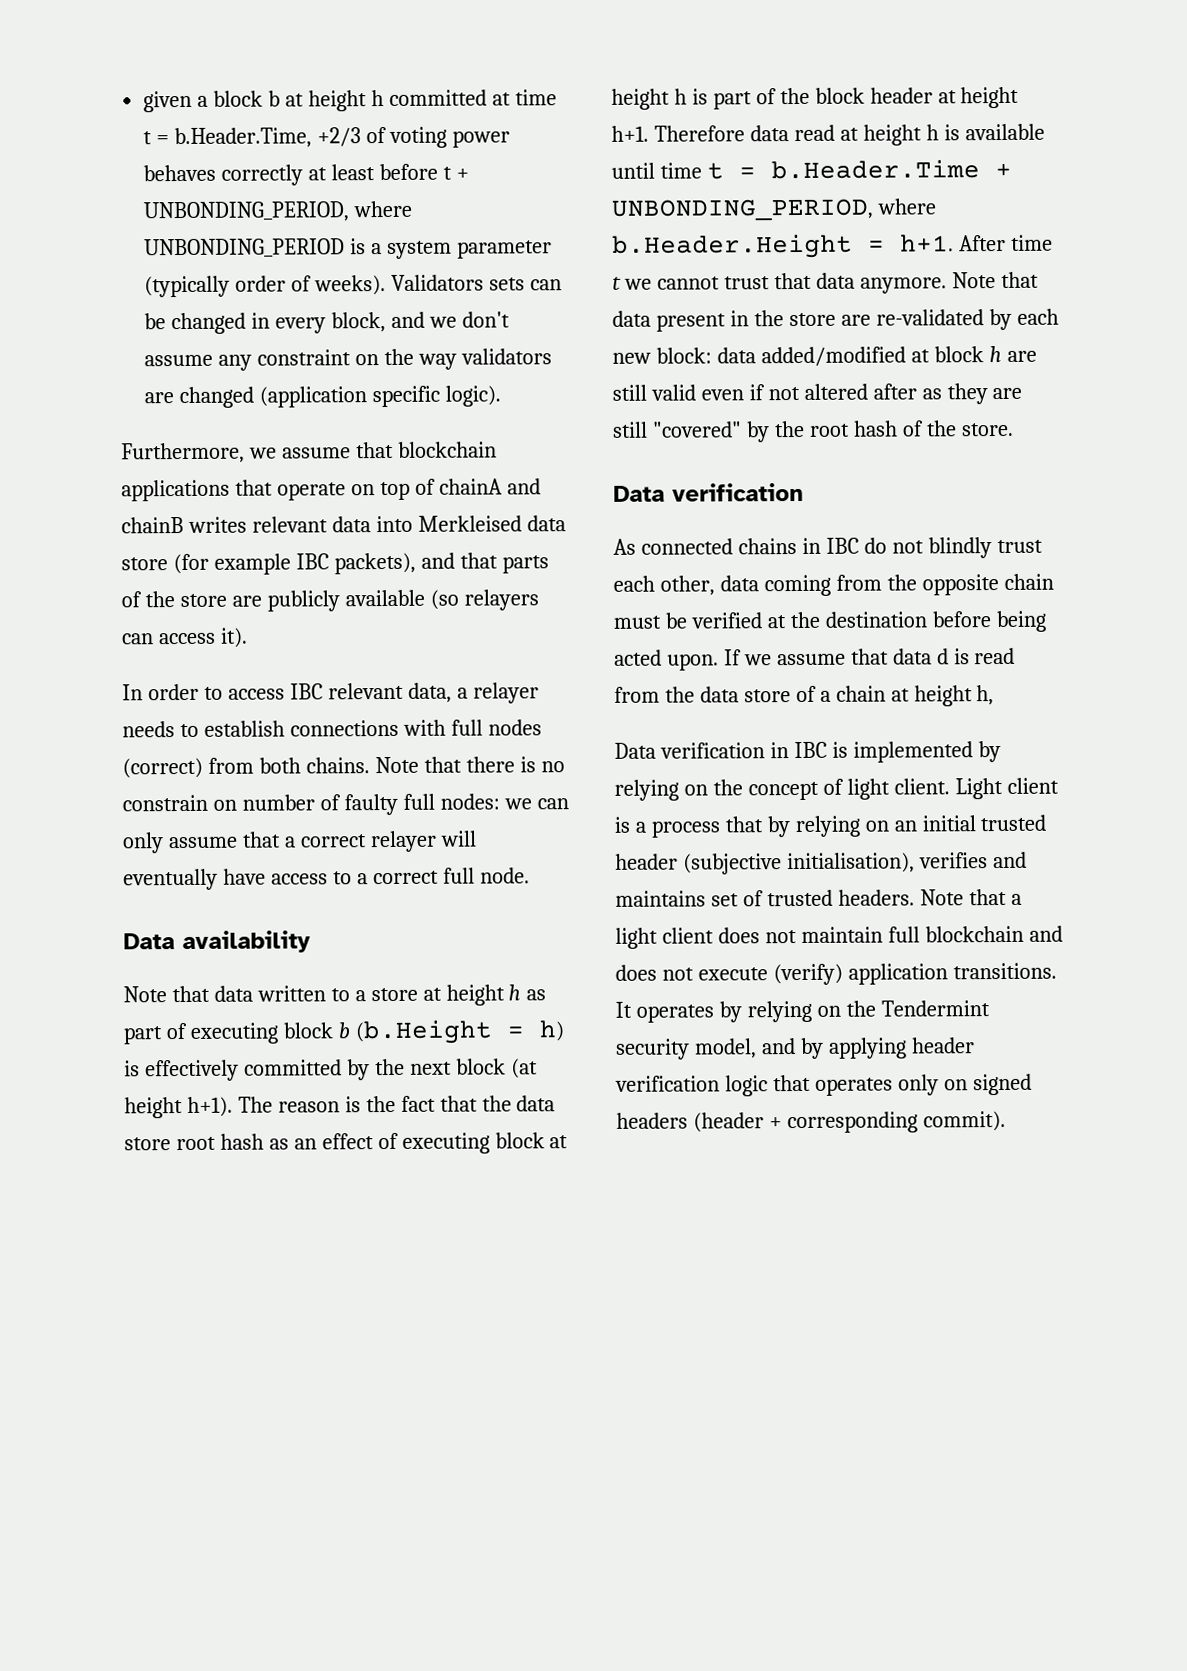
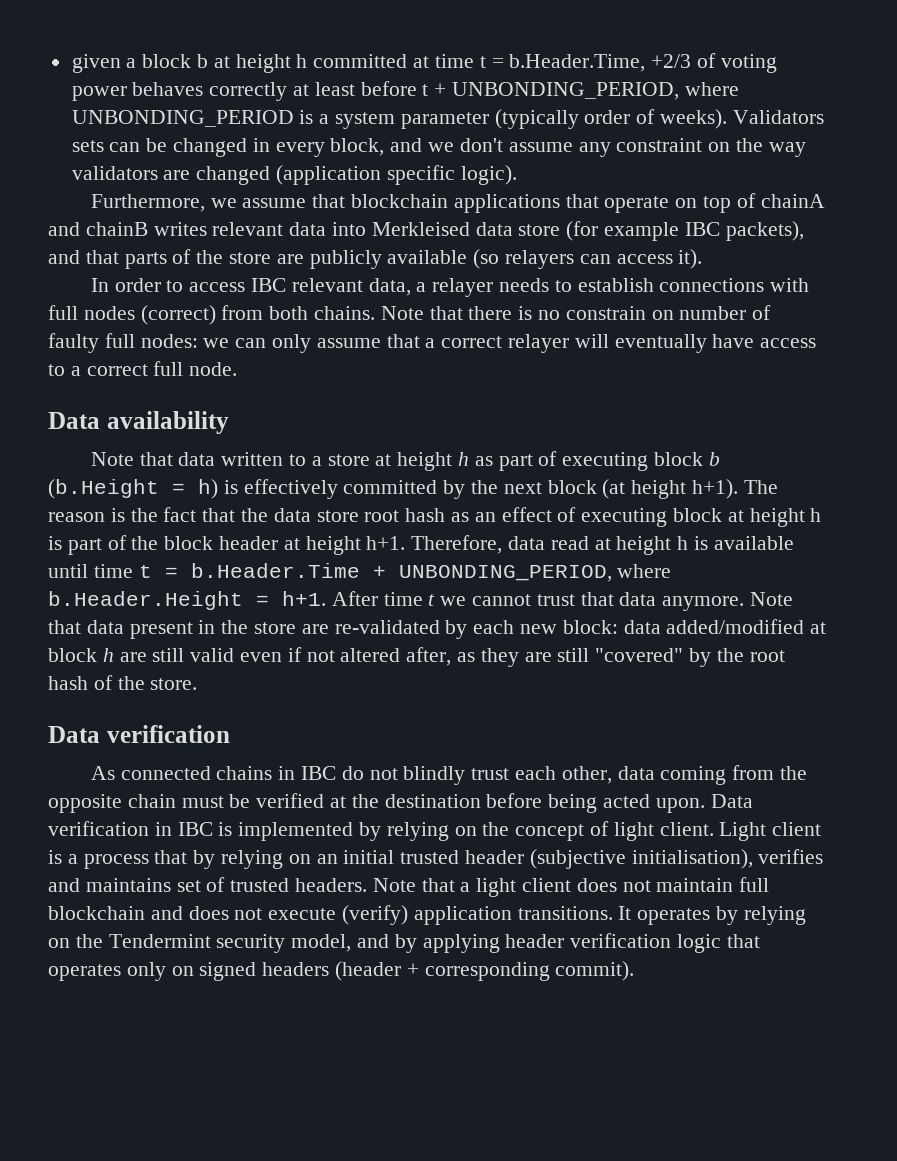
[653,125,745,142] Therefore -> [411,535,503,554] Therefore,
[872,383,917,400] after -> [406,647,452,666] after,
[723,647,1016,666] [614,685,995,707] If we assume that data d is read from the data store of a chain at height h, // -> (705, 805) none

